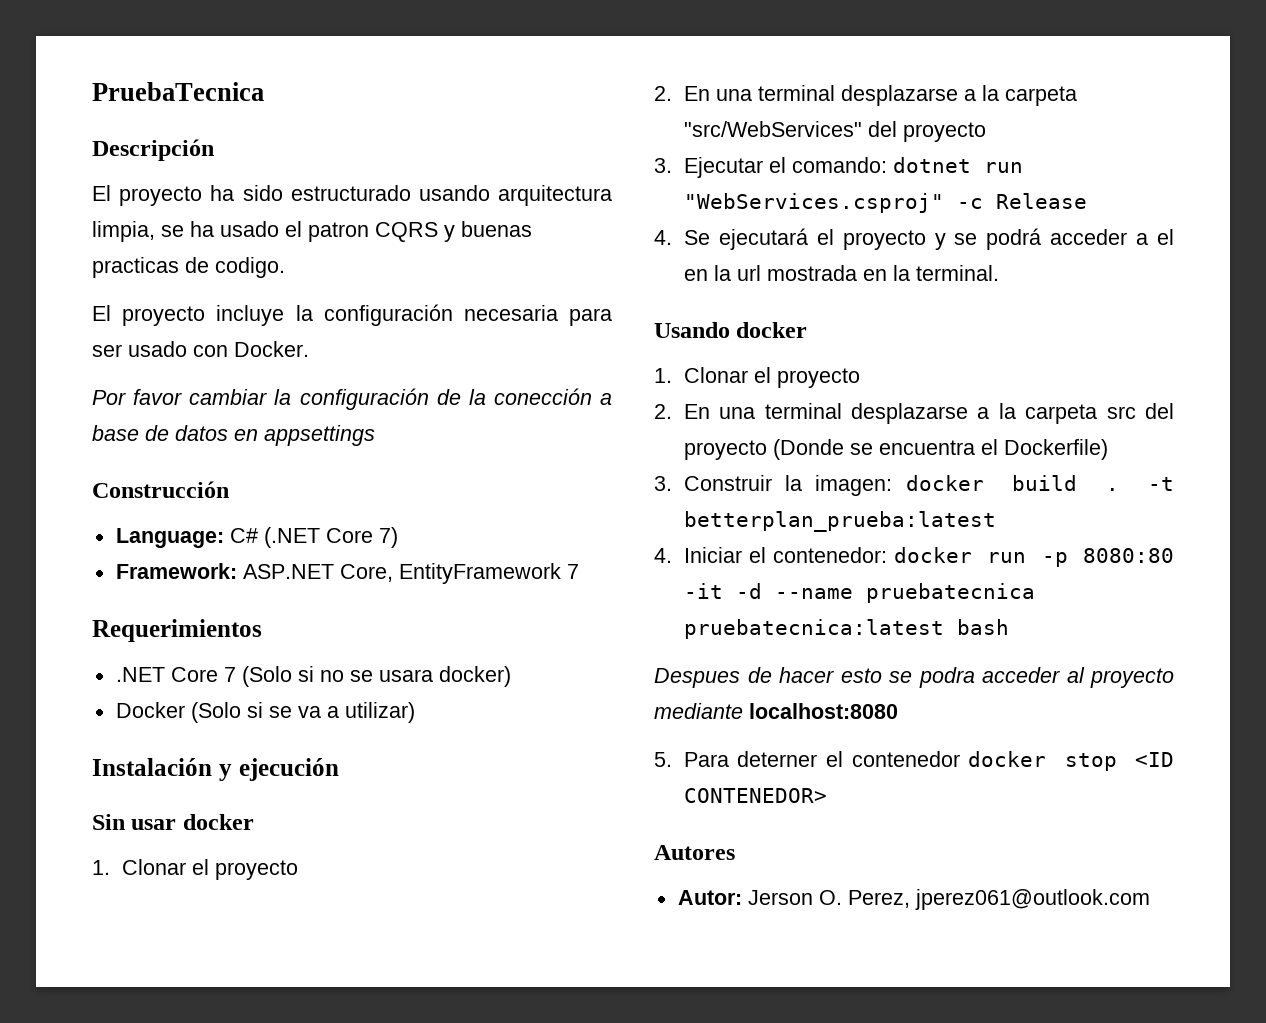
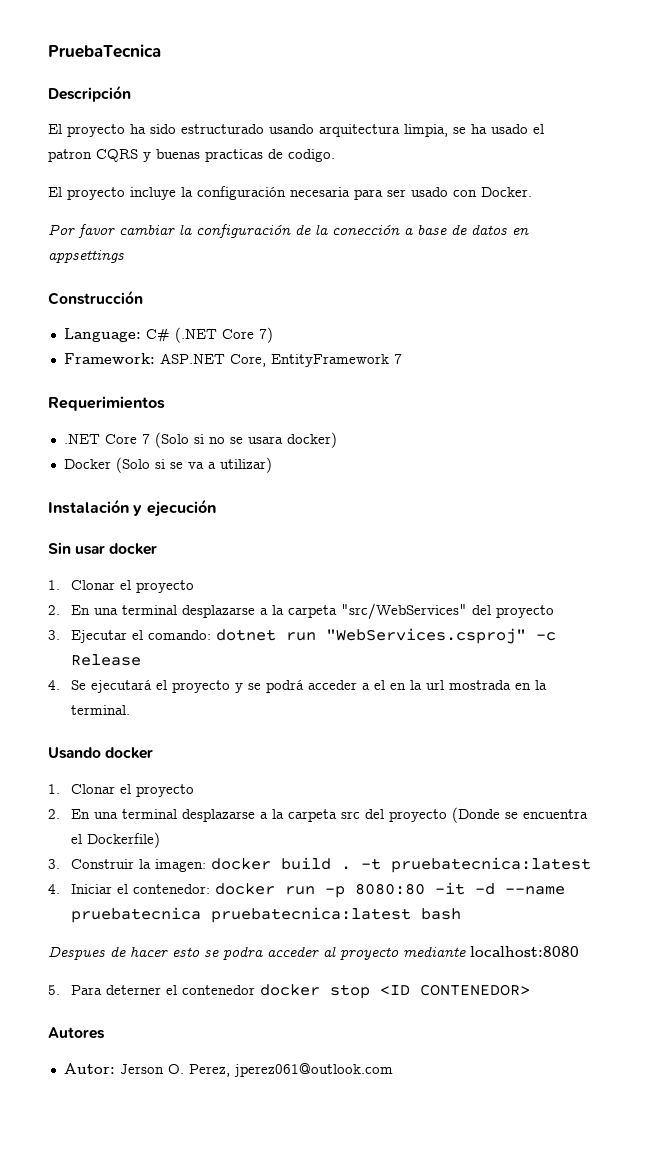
[683,511,996,532] betterplan_prueba:latest -> [390,857,591,873] pruebatecnica:latest

